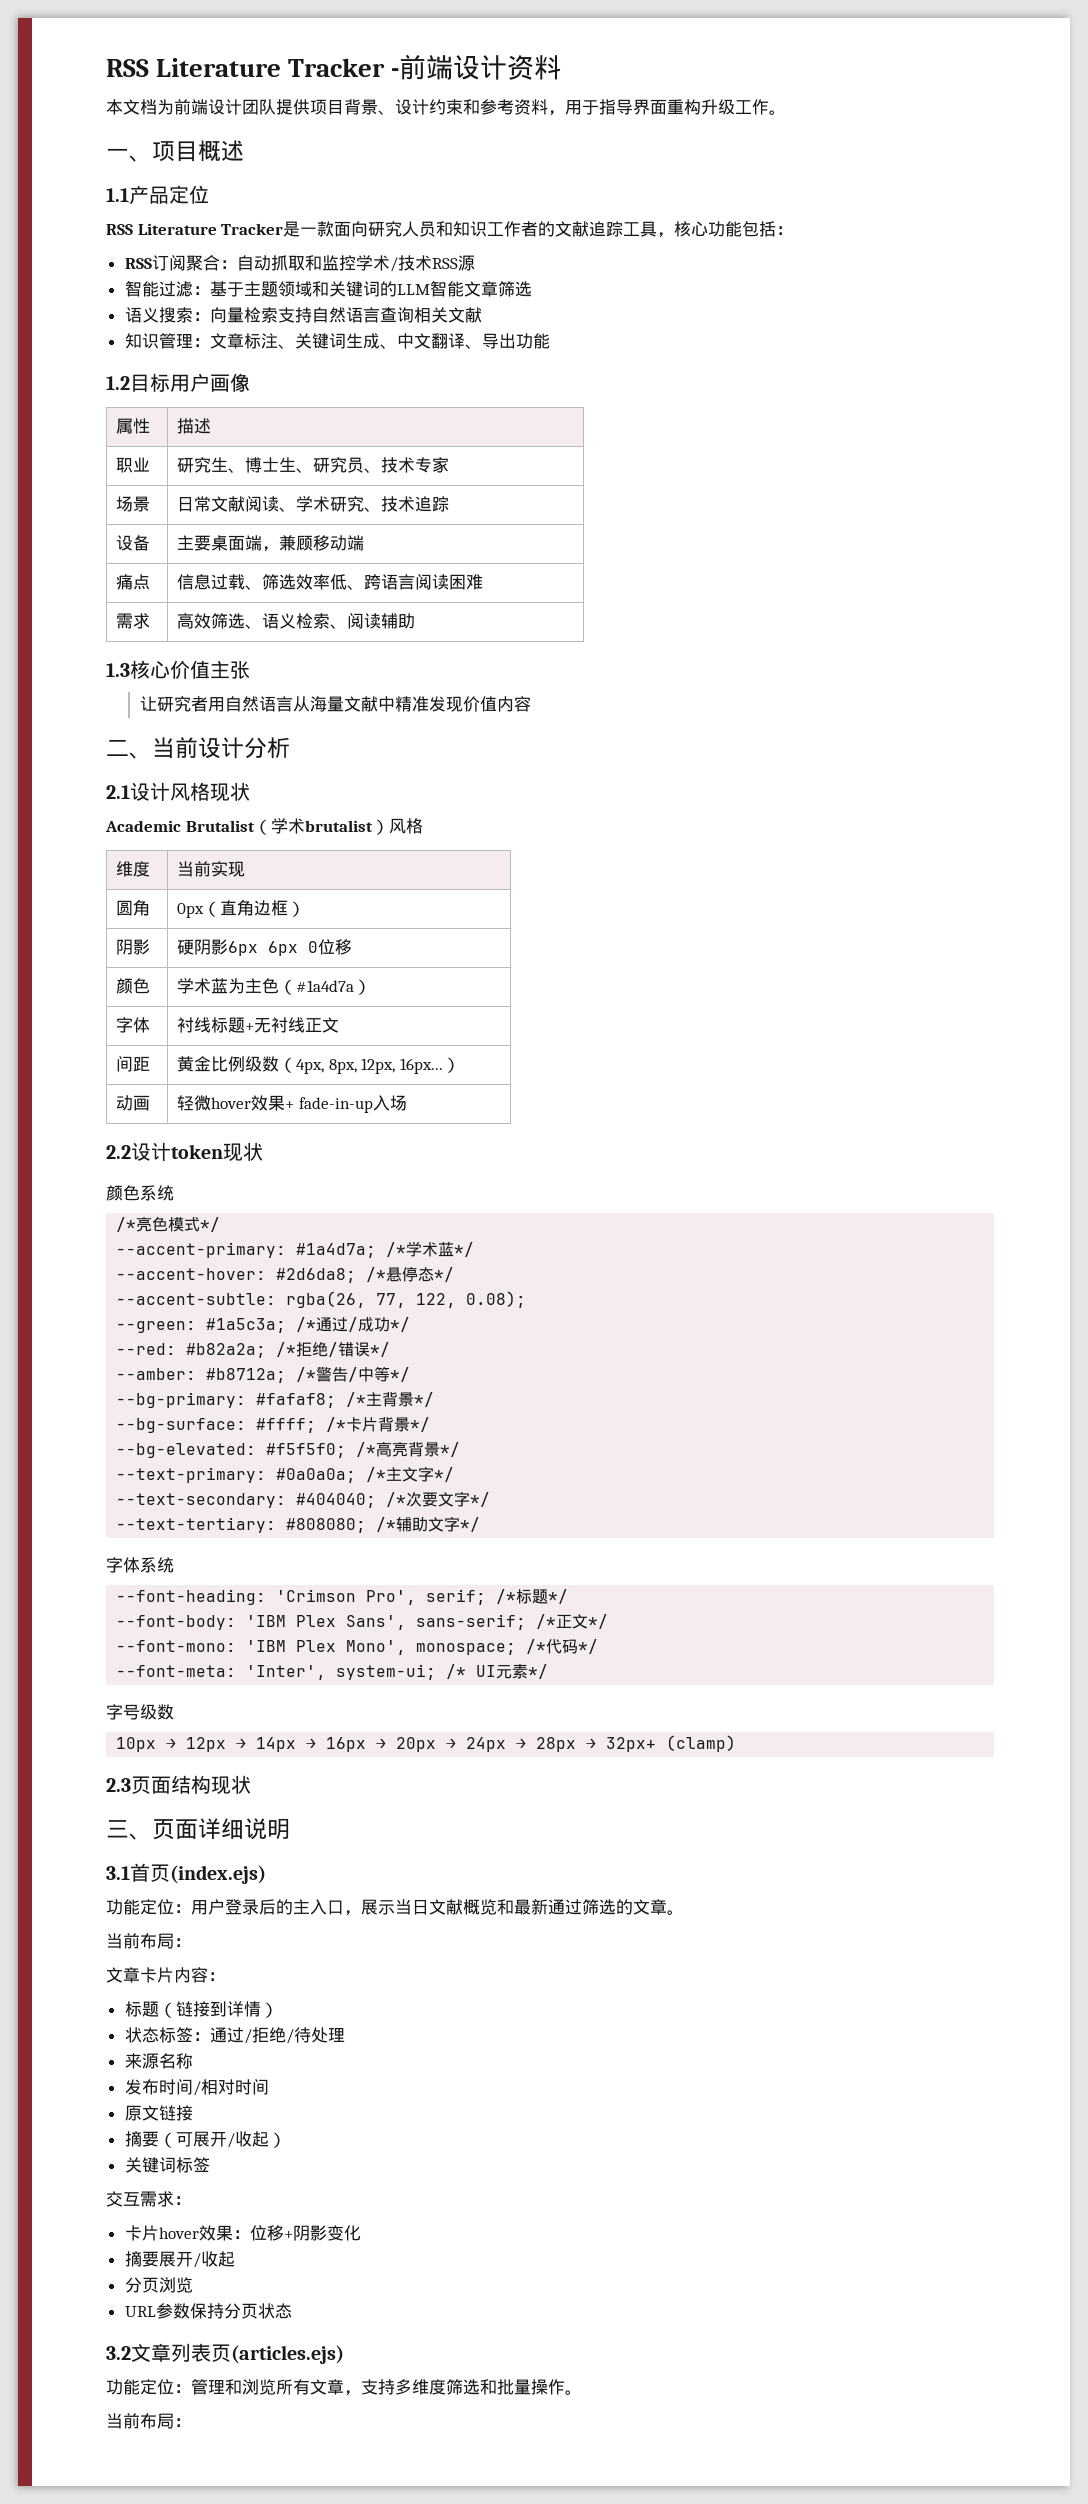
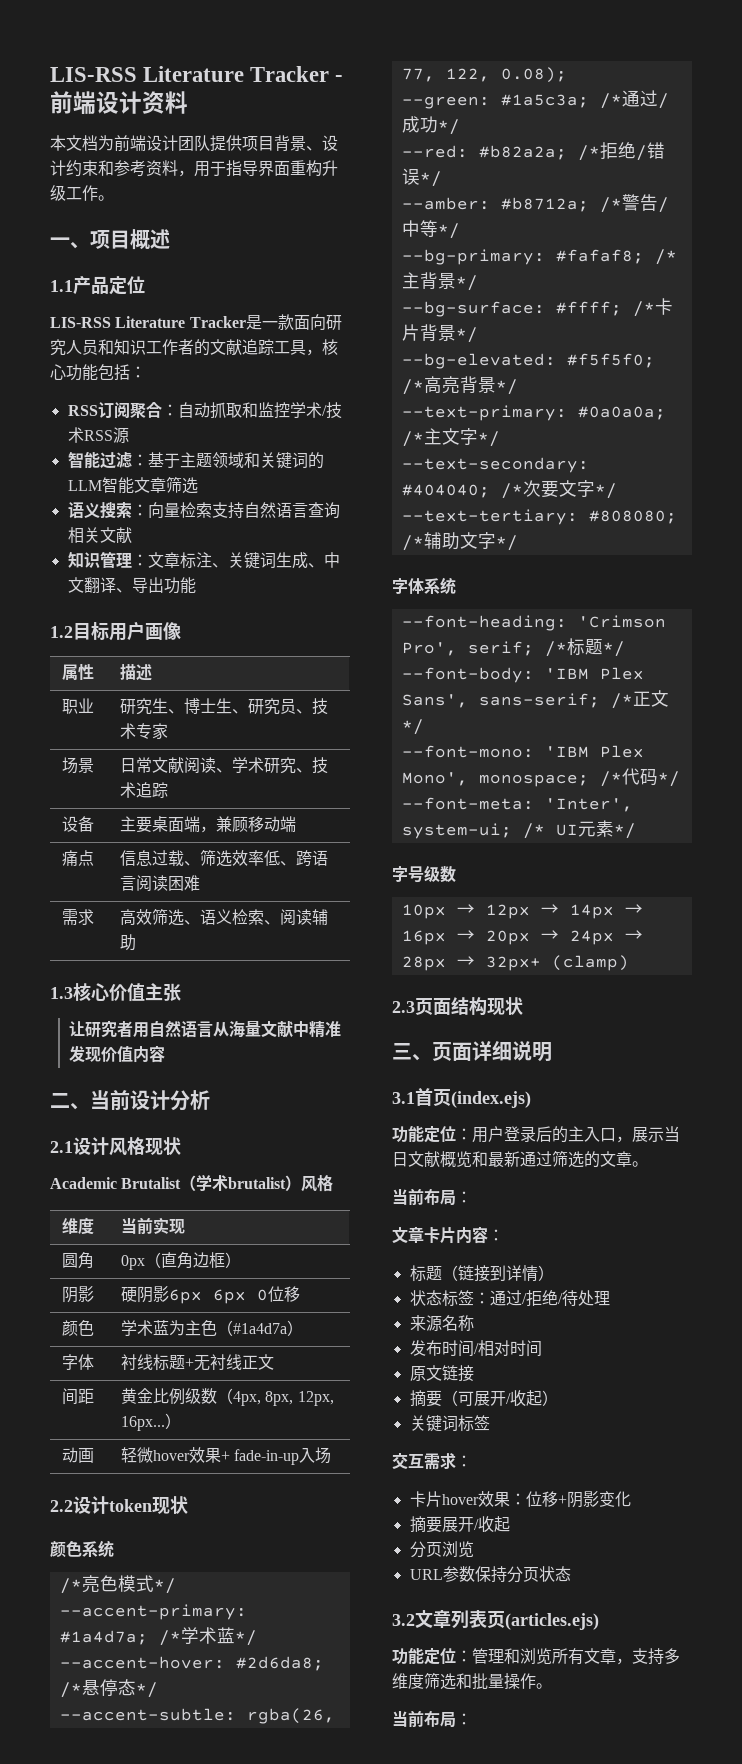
[106,59,149,77] RSS -> [50,67,137,82] LIS-RSS
[106,224,133,235] RSS -> [50,317,111,328] LIS-RSS

